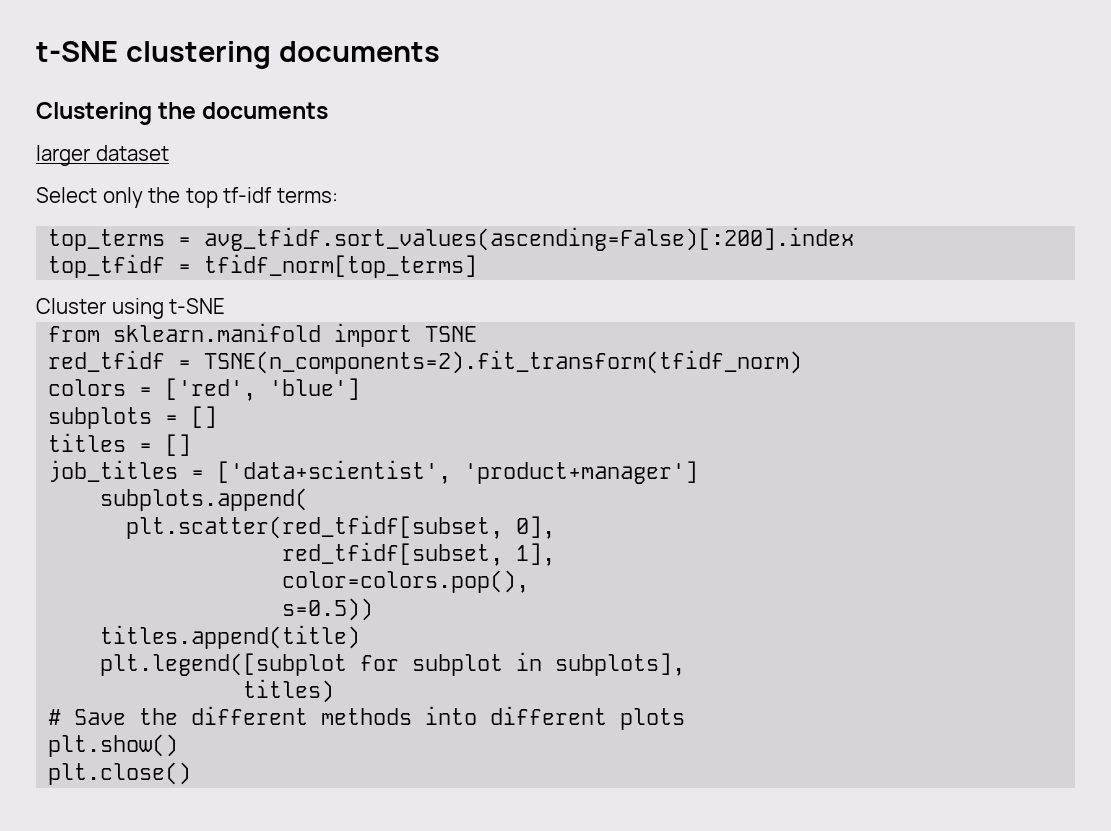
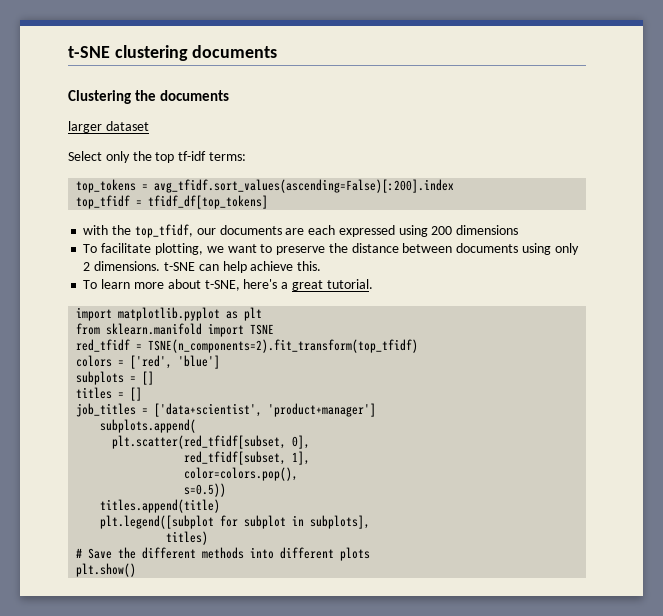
[48,229,166,251] top_terms -> [76,179,137,193] top_tokens
[204,254,478,278] [36,298,226,319] tfidf_norm[top_terms] // Cluster using t-SNE -> [148,195,269,209] [83,224,519,238] [83,243,579,255] [83,261,322,273] [83,279,373,291] [76,307,263,321] tfidf_df[top_tokens] // with the top_tfidf, our documents are each expressed using 200 dimensions // To facilitate plotting, we want to preserve the distance between documents using only 2 dimensions. t-SNE can help achieve this. // To learn more about t-SNE, here's a great tutorial. // import matplotlib.pyplot as plt
[204,350,803,374] TSNE(n_components=2).fit_transform(tfidf_norm) -> [148,339,419,353] TSNE(n_components=2).fit_transform(top_tfidf)
[48,762,192,785] // plt.close() -> (137, 570) none

